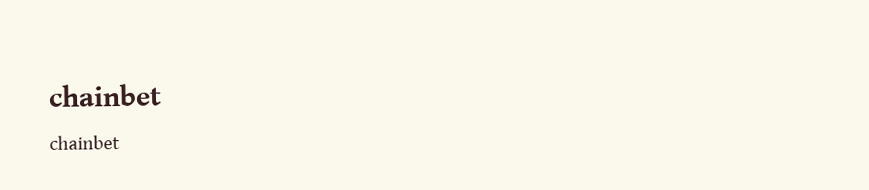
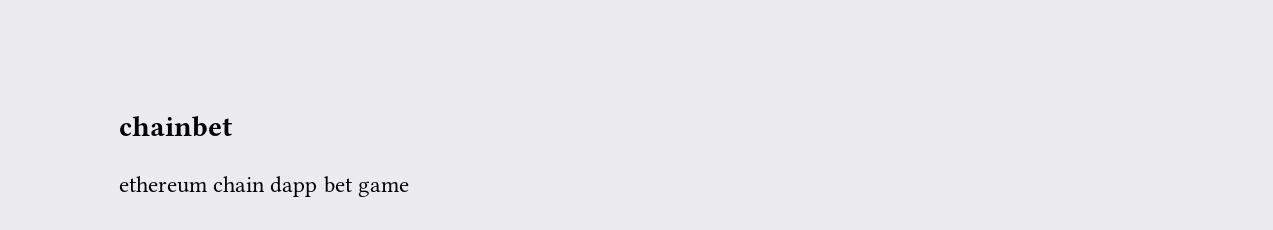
[49,135,120,150] chainbet -> [119,176,409,197] ethereum chain dapp bet game

